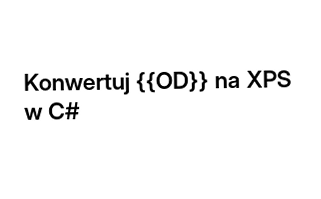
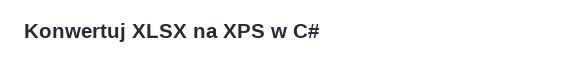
[135,70,210,94] {{OD}} -> [132,24,187,38] XLSX

